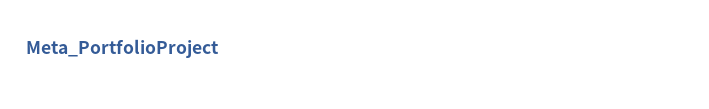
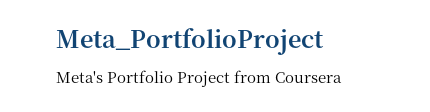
(219, 48) none -> [56,70,343,87] // Meta's Portfolio Project from Coursera

